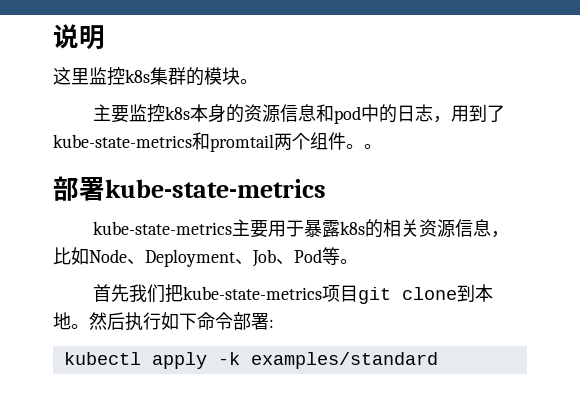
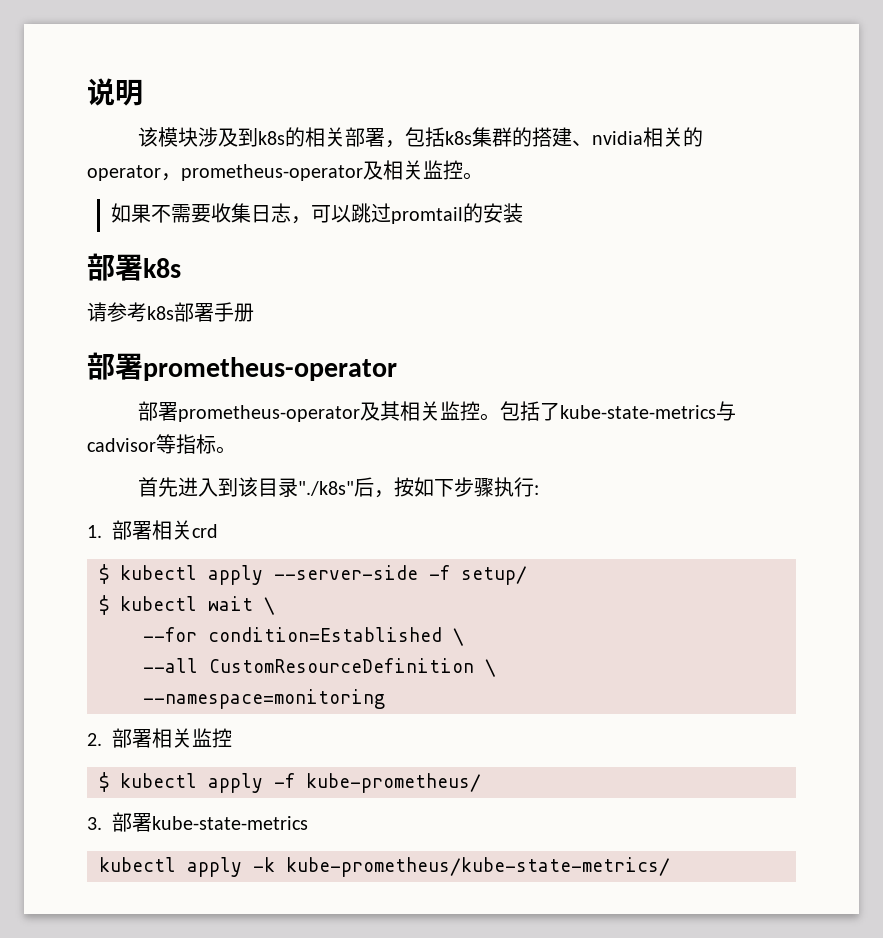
[53,67,258,86] [93,104,506,124] [53,132,382,152] [53,176,326,201] [93,219,510,238] [53,247,358,267] [93,284,494,304] [53,312,274,331] 这里监控k8s集群的模块。 // 主要监控k8s本身的资源信息和pod中的日志，用到了kube-state-metrics和promtail两个组件。。 // 部署kube-state-metrics // kube-state-metrics主要用于暴露k8s的相关资源信息，比如Node、Deployment、Job、Pod等。 // 首先我们把kube-state-metrics项目git clone到本地。然后执行如下命令部署: -> [138,127,704,148] [87,160,483,181] [111,203,524,224] [87,253,181,281] [87,302,254,322] [87,352,397,381] [138,401,737,422] [87,434,236,454] [138,477,540,498] [87,520,218,540] [99,564,527,585] [99,595,275,615] [143,627,464,646] [143,658,496,677] [143,689,385,709] [87,728,232,748] [99,772,481,793] [87,812,308,832] 该模块涉及到k8s的相关部署，包括k8s集群的搭建、nvidia相关的operator，prometheus-operator及相关监控。 // 如果不需要收集日志，可以跳过promtail的安装 // 部署k8s // 请参考k8s部署手册 // 部署prometheus-operator // 部署prometheus-operator及其相关监控。包括了kube-state-metrics与cadvisor等指标。 // 首先进入到该目录"./k8s"后，按如下步骤执行: // 1.部署相关crd // $ kubectl apply --server-side -f setup/ // $ kubectl wait \ // --for condition=Established \ // --all CustomResourceDefinition \ // --namespace=monitoring // 2.部署相关监控 // $ kubectl apply -f kube-prometheus/ // 3.部署kube-state-metrics
[250,352,438,369] examples/standard -> [286,857,670,877] kube-prometheus/kube-state-metrics/

